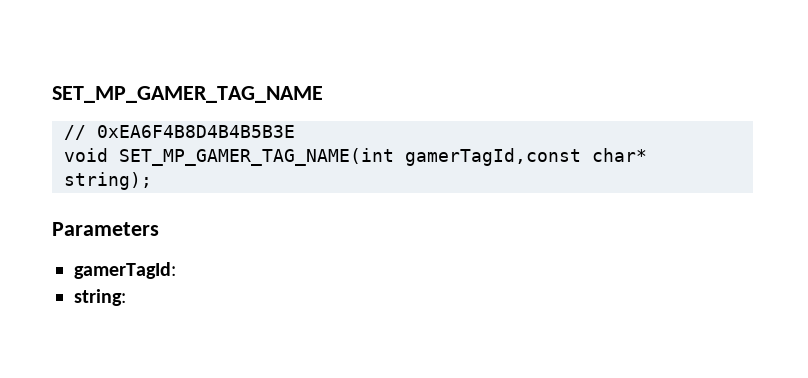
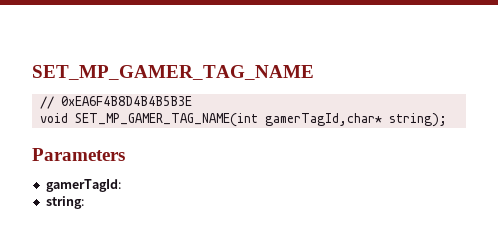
[405,148,647,166] gamerTagId,const char* -> [264,113,382,126] gamerTagId,char*

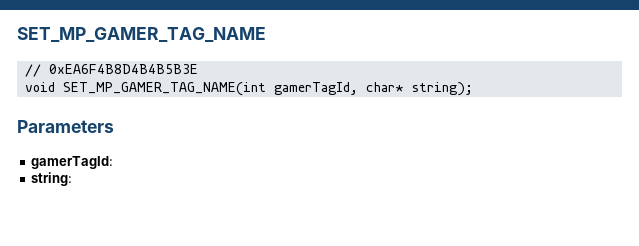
[264,113,382,126] gamerTagId,char* -> [273,82,403,95] gamerTagId, char*

